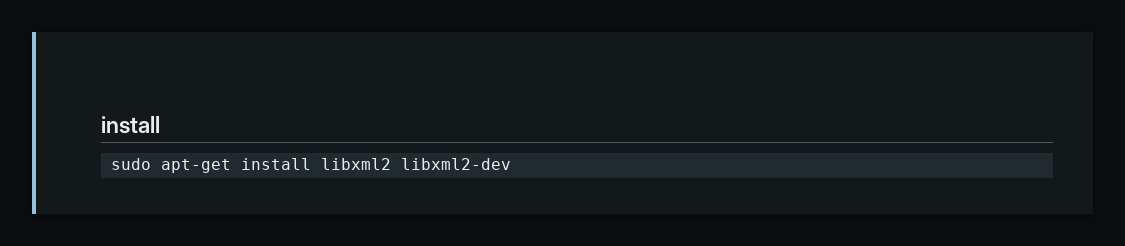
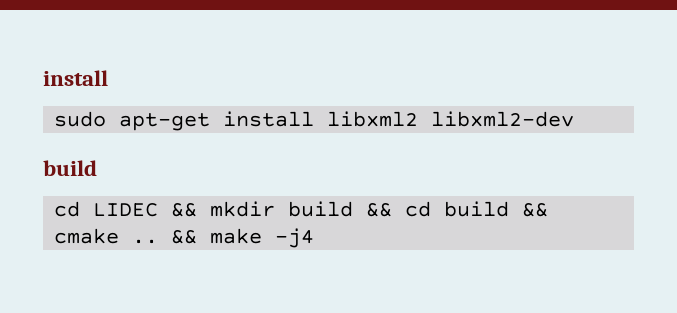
(511, 164) none -> [43,160,97,176] [54,201,549,217] [54,228,315,248] // build // cd LIDEC && mkdir build && cd build && cmake .. && make -j4

